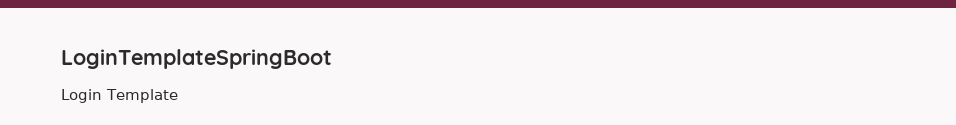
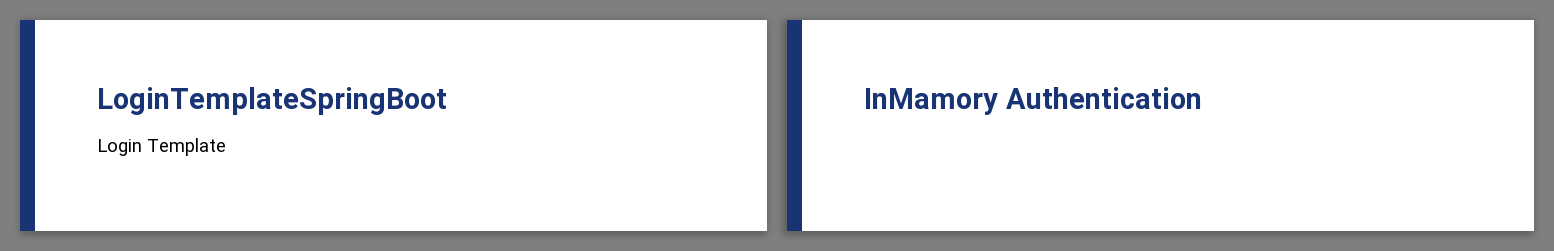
(178, 96) none -> [864,87,1202,115] // InMamory Authentication

